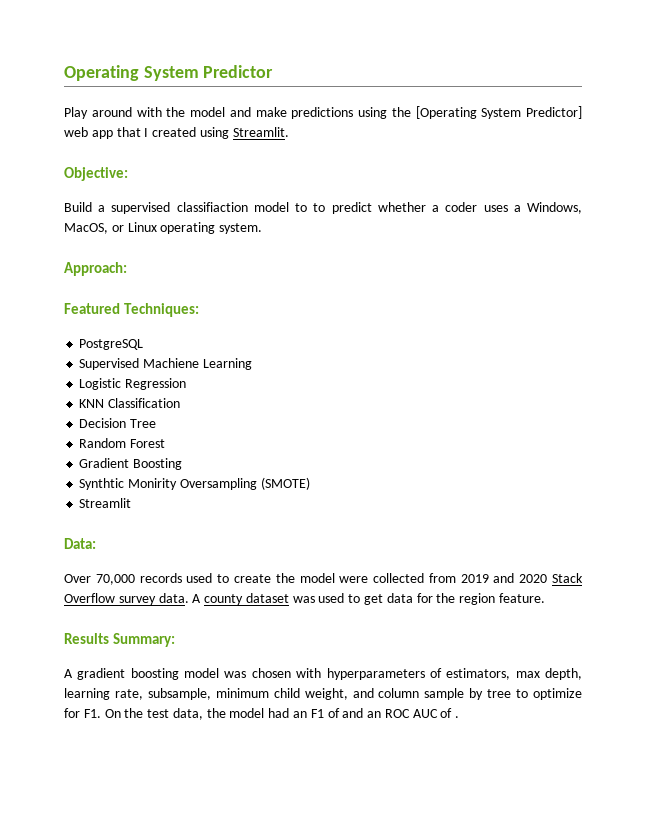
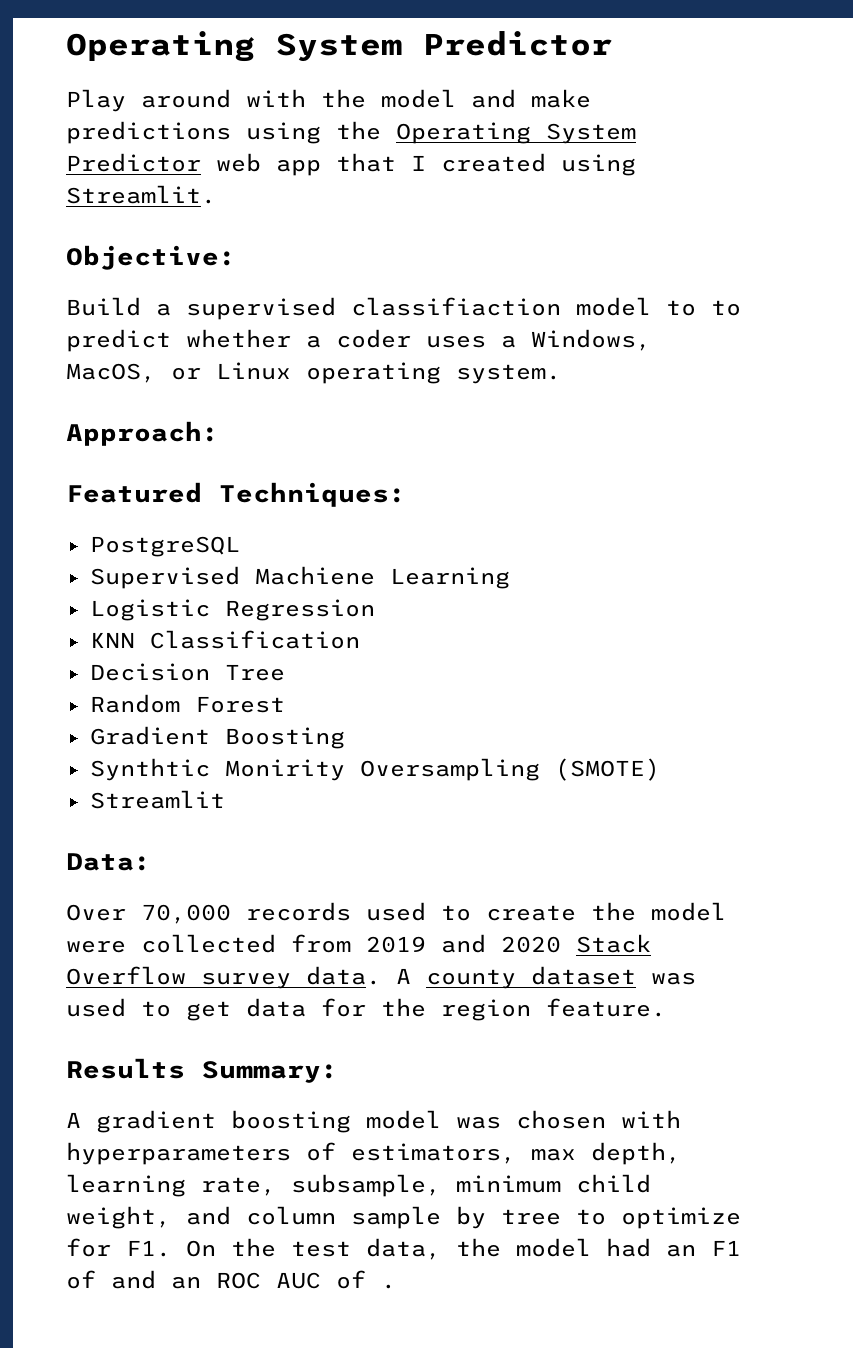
[415,106,582,119] [Operating System Predictor] -> [396,122,636,144] [66,153,201,172] Operating System Predictor

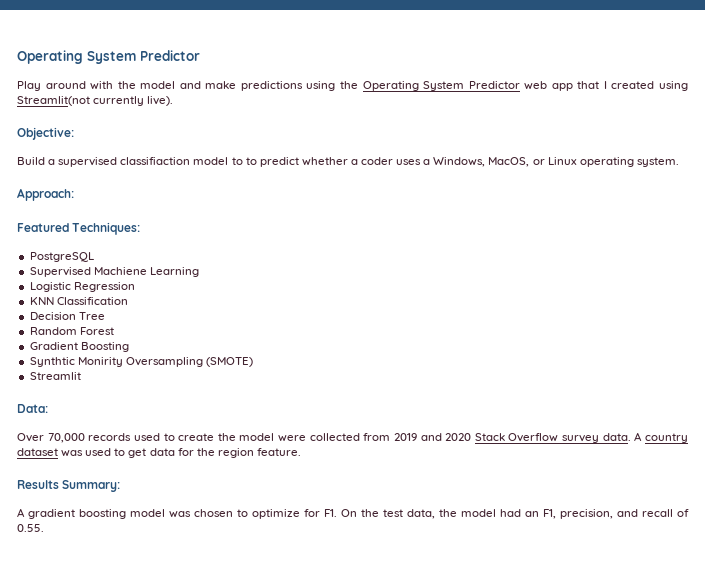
[66,185,216,204] Streamlit. -> [17,96,174,106] Streamlit(not currently live).
[426,969,516,989] county -> [645,433,689,443] country
[621,1110,681,1128] [66,1142,681,1165] [66,1174,651,1197] [66,1206,561,1229] with hyperparameters of estimators, max depth, learning rate, subsample, minimum child weight, and column sample by tree -> (233, 513) none
[711,1240,741,1256] [66,1270,396,1289] F1 of and an ROC AUC of . -> [543,509,689,519] [17,524,44,532] F1, precision, and recall of 0.55.

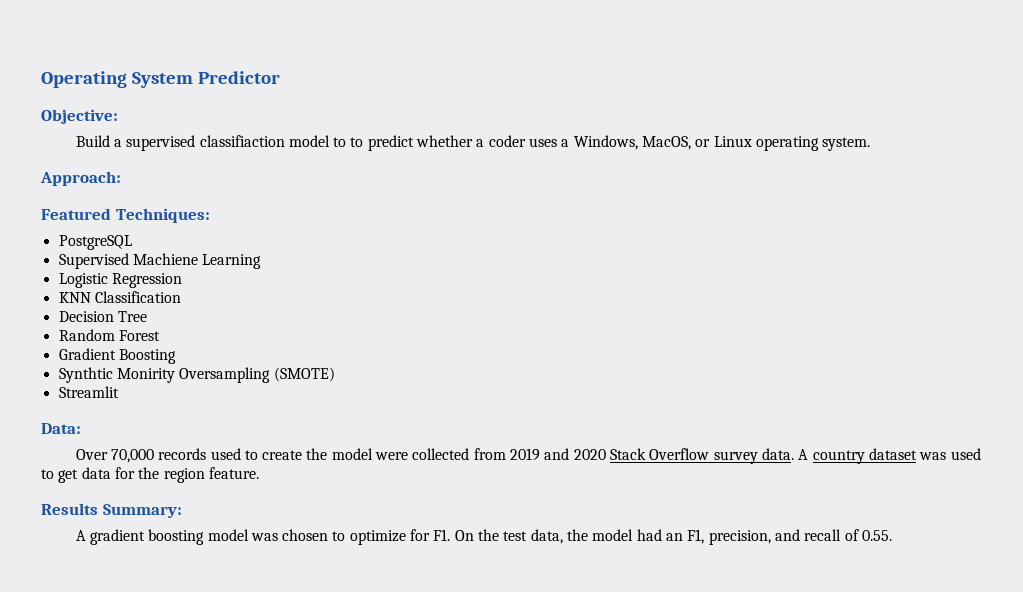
[17,50,200,64] [17,81,688,91] [17,96,174,106] Operating System Predictor // Play around with the model and make predictions using the Operating System Predictor web app that I created using Streamlit(not currently live). -> [41,71,280,88] Operating System Predictor

